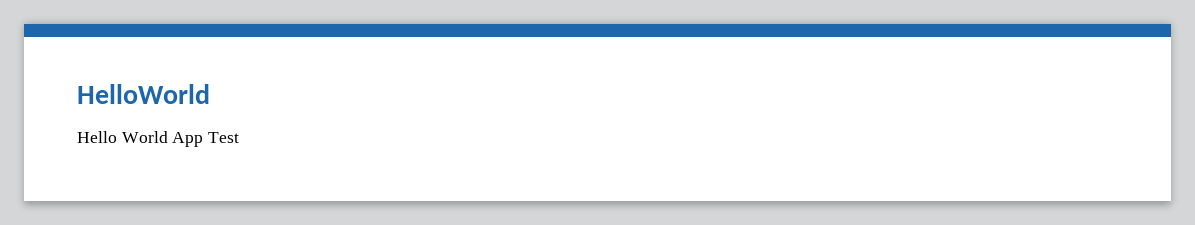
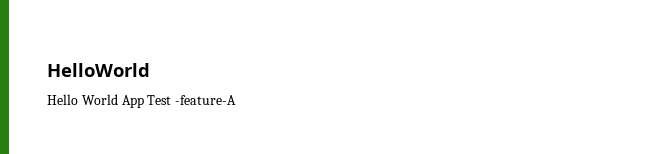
(240, 137) none -> [175,95,237,105] -feature-A

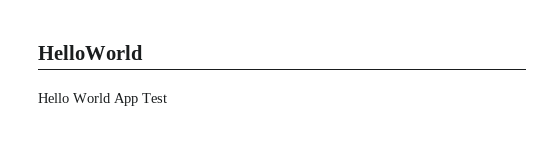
[175,95,237,105] -feature-A -> (167, 98) none

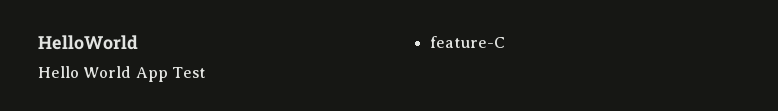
(167, 98) none -> [429,36,505,48] // feature-C

